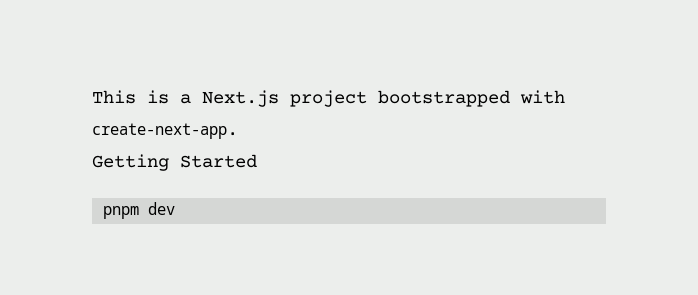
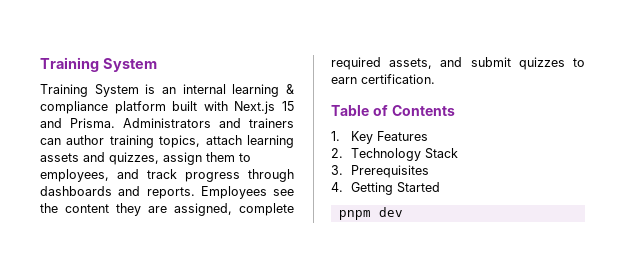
[92,90,565,107] [92,123,238,139] This is a Next.js project bootstrapped with create-next-app. // -> [40,57,157,72] [40,84,294,97] [40,101,294,114] [40,118,294,128] [40,135,294,148] [40,152,251,165] [40,169,294,182] [40,186,294,199] [40,203,294,216] [331,57,585,70] [331,74,435,84] [331,105,455,116] [331,131,428,144] [331,148,458,161] [331,165,429,178] [331,182,343,192] Training System // Training System is an internal learning & compliance platform built with Next.js 15 and Prisma. Administrators and trainers can author training topics, attach learning assets and quizzes, assign them to employees, and track progress through dashboards and reports. Employees see the content they are assigned, complete required assets, and submit quizzes to earn certification. // Table of Contents // 1. Key Features // 2. Technology Stack // 3. Prerequisites // 4.

